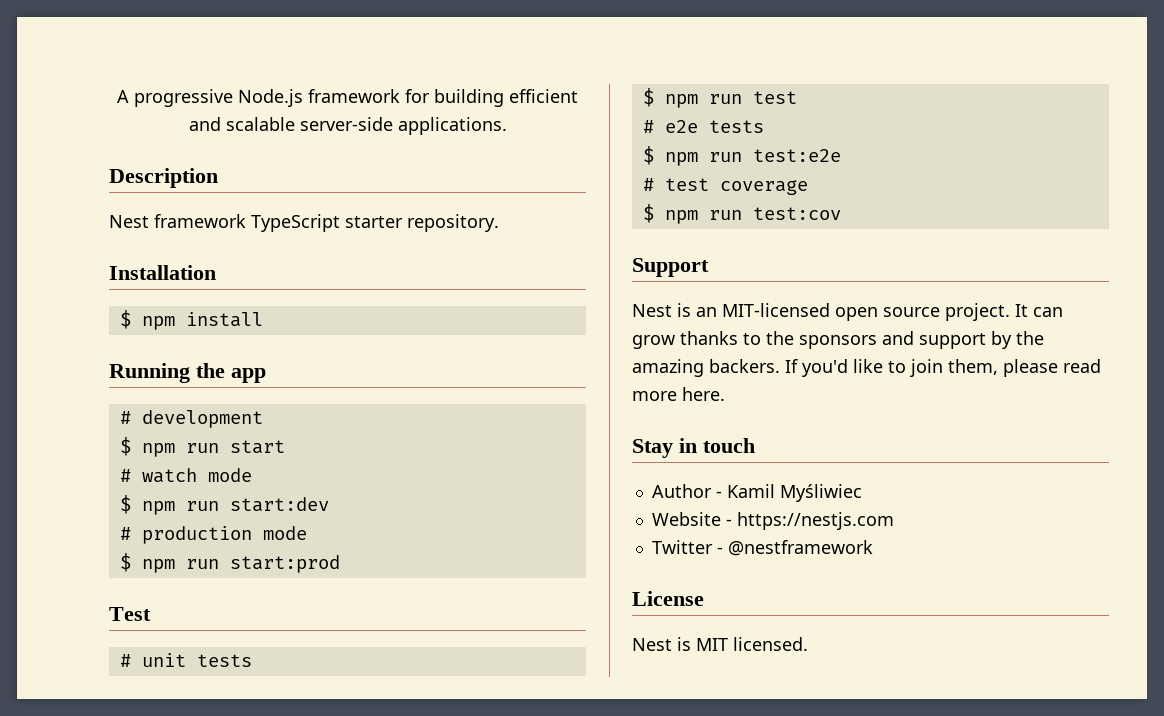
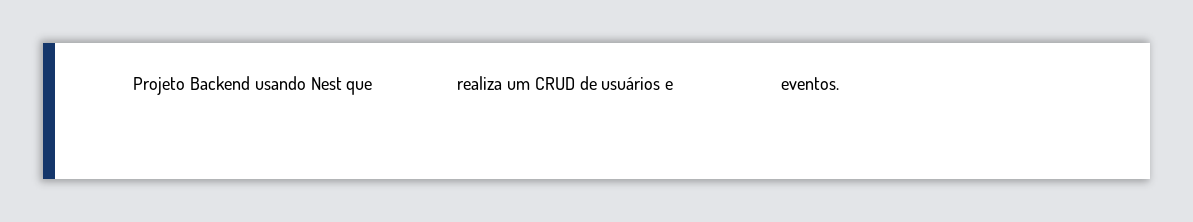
[117,89,578,107] [188,117,507,135] [109,168,218,188] [109,214,499,232] [109,265,216,280] [119,310,263,330] [109,363,266,383] [119,410,263,428] [119,437,285,457] [119,468,252,483] [119,495,329,515] [119,526,307,544] [119,553,340,573] [109,607,151,621] [119,653,252,667] [642,88,797,108] [642,120,764,133] [642,146,841,166] [642,178,808,195] [642,204,841,224] [632,258,709,277] [632,303,1063,321] [632,331,1044,349] [632,359,1101,377] [632,387,725,401] [632,438,755,458] [651,484,862,502] [651,512,894,530] [651,540,873,556] [632,591,704,606] [632,637,808,651] A progressive Node.js framework for building efficient and scalable server-side applications. // Description // Nest framework TypeScript starter repository. // Installation // $ npm install // Running the app // # development // $ npm run start // # watch mode // $ npm run start:dev // # production mode // $ npm run start:prod // Test // # unit tests // $ npm run test // # e2e tests // $ npm run test:e2e // # test coverage // $ npm run test:cov // Support // Nest is an MIT-licensed open source project. It can grow thanks to the sponsors and support by the amazing backers. If you'd like to join them, please read more here. // Stay in touch // Author - Kamil Myśliwiec // Website - https://nestjs.com // Twitter - @nestframework // License // Nest is MIT licensed. -> [133,76,839,95] Projeto Backend usando Nest que realiza um CRUD de usuários e eventos.

